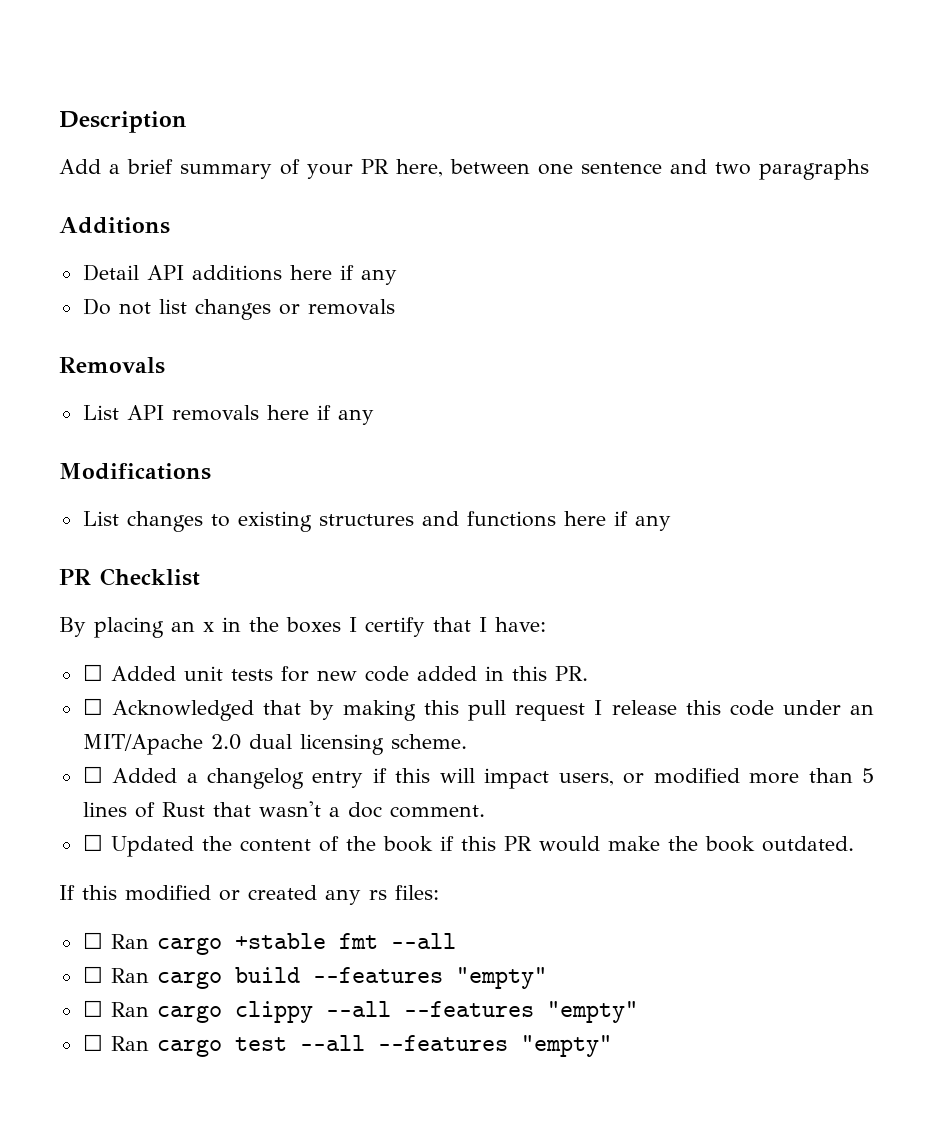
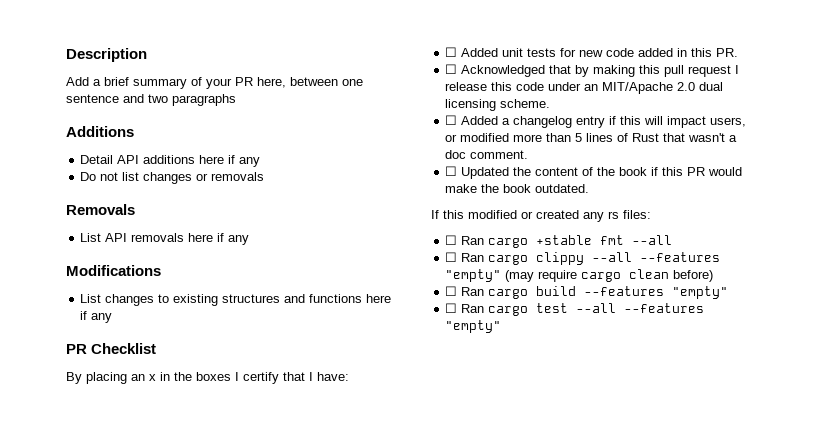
[234,967,547,989] [82,1000,391,1023] build --features "empty" // ☐ Ran cargo clippy --all -> [536,252,721,265] [445,269,714,282] [445,286,577,299] clippy --all --features "empty" (may require cargo clean before) // ☐ Ran cargo build

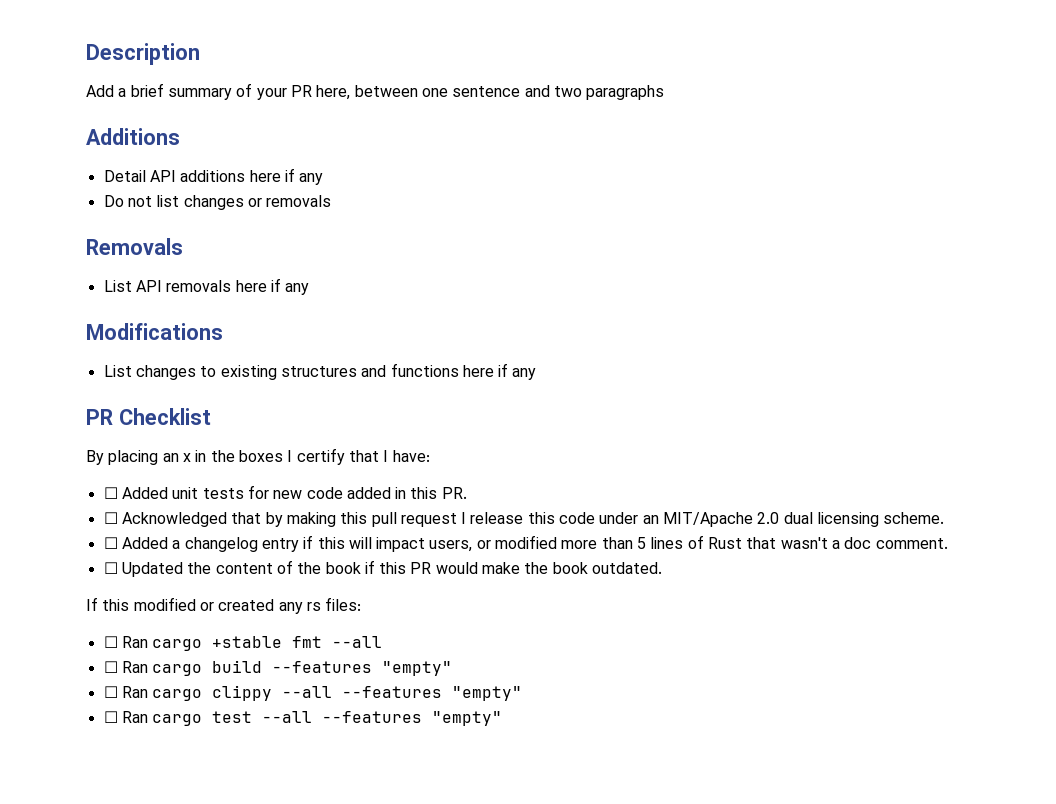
[536,252,721,265] [445,269,714,282] [445,286,577,299] clippy --all --features "empty" (may require cargo clean before) // ☐ Ran cargo build -> [212,660,453,676] [103,685,333,701] build --features "empty" // ☐ Ran cargo clippy --all

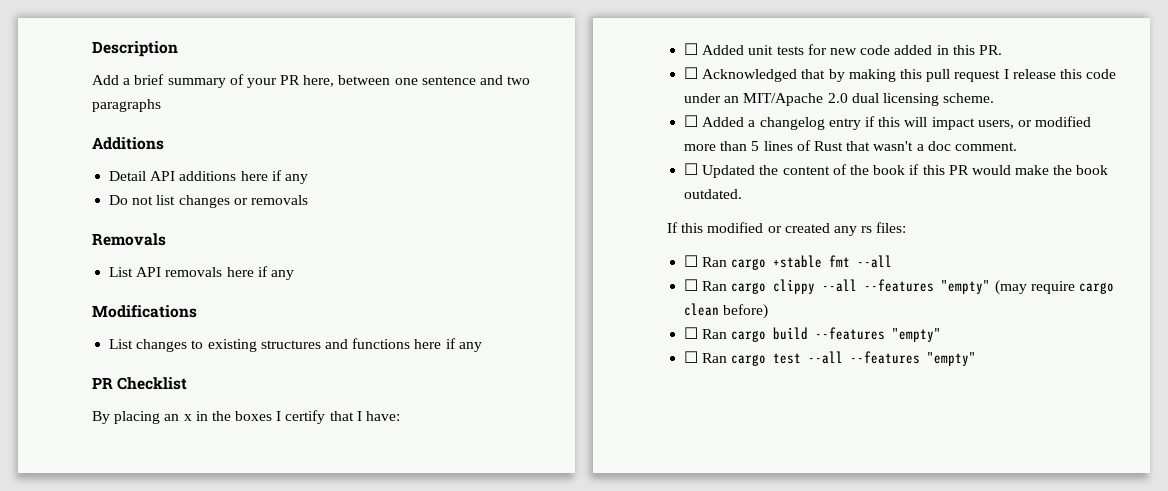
[212,660,453,676] [103,685,333,701] build --features "empty" // ☐ Ran cargo clippy --all -> [773,279,1114,295] [684,303,769,319] [684,327,809,342] clippy --all --features "empty" (may require cargo clean before) // ☐ Ran cargo build

